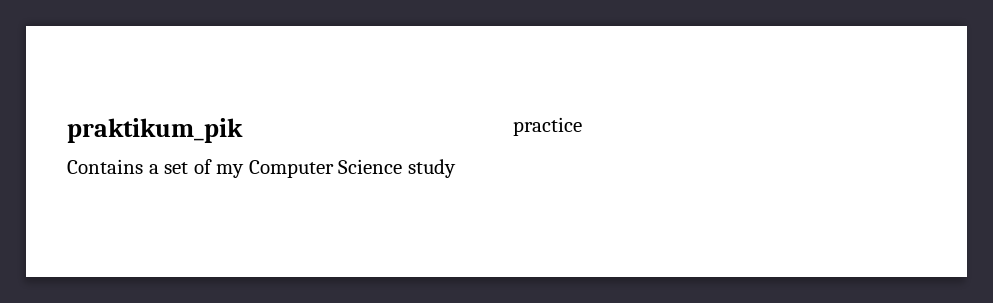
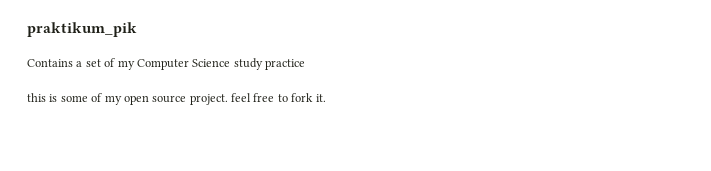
(582, 126) none -> [27,93,326,105] // this is some of my open source project. feel free to fork it.

